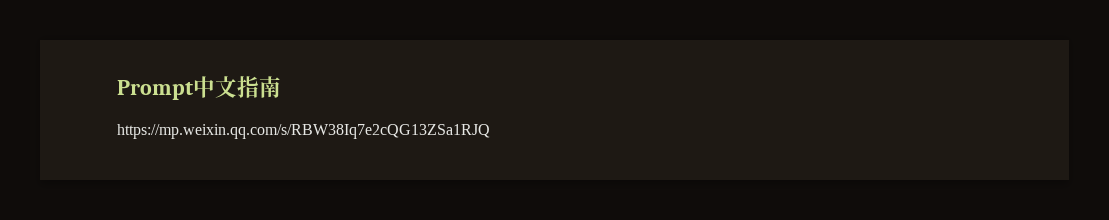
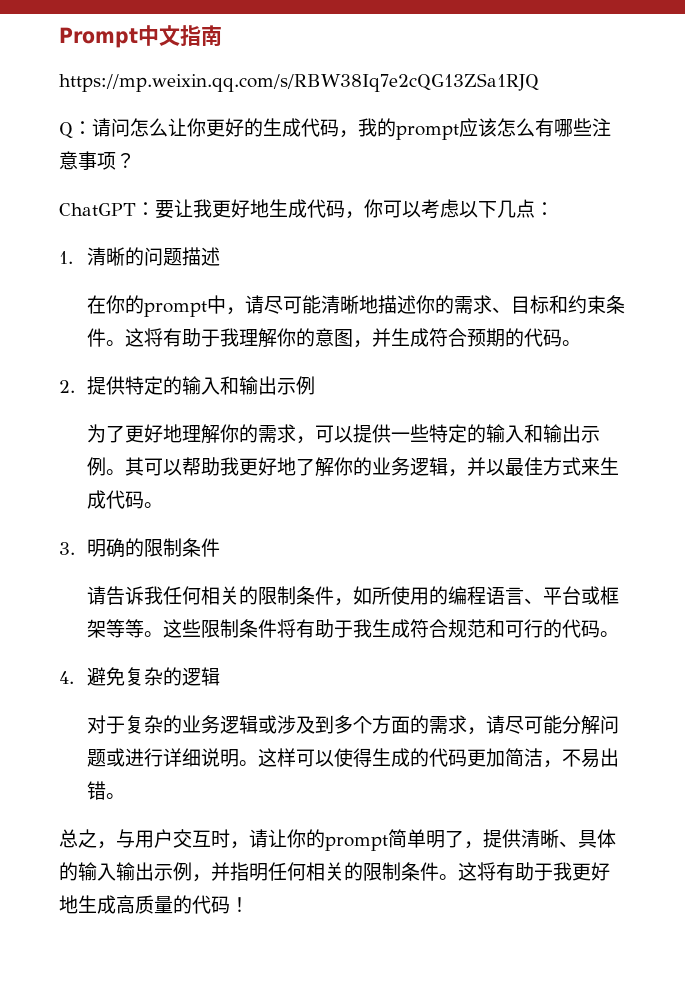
(490, 131) none -> [59,118,611,140] [59,151,135,170] [59,199,554,219] [59,247,221,266] [87,295,626,317] [87,328,582,348] [59,376,316,395] [87,424,601,444] [87,457,620,477] [87,490,164,509] [59,538,221,558] [87,586,620,606] [87,619,620,638] [59,667,221,686] [87,715,620,735] [87,748,620,768] [87,781,126,800] [59,829,616,851] [59,862,610,882] [59,895,249,914] // Q：请问怎么让你更好的生成代码，我的prompt应该怎么有哪些注意事项？ // ChatGPT：要让我更好地生成代码，你可以考虑以下几点： // 1.清晰的问题描述 // 在你的prompt中，请尽可能清晰地描述你的需求、目标和约束条件。这将有助于我理解你的意图，并生成符合预期的代码。 // 2.提供特定的输入和输出示例 // 为了更好地理解你的需求，可以提供一些特定的输入和输出示例。其可以帮助我更好地了解你的业务逻辑，并以最佳方式来生成代码。 // 3.明确的限制条件 // 请告诉我任何相关的限制条件，如所使用的编程语言、平台或框架等等。这些限制条件将有助于我生成符合规范和可行的代码。 // 4.避免复杂的逻辑 // 对于复杂的业务逻辑或涉及到多个方面的需求，请尽可能分解问题或进行详细说明。这样可以使得生成的代码更加简洁，不易出错。 // 总之，与用户交互时，请让你的prompt简单明了，提供清晰、具体的输入输出示例，并指明任何相关的限制条件。这将有助于我更好地生成高质量的代码！

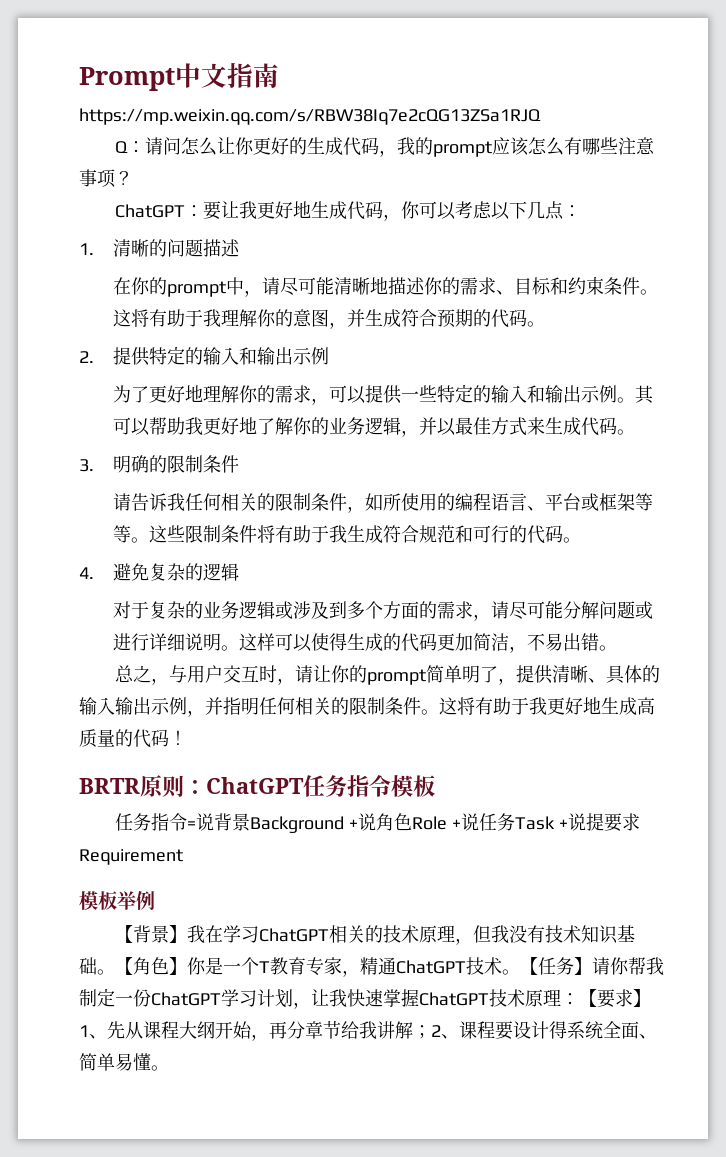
(249, 904) none -> [79,775,435,798] [115,813,640,833] [79,849,183,865] [79,891,155,910] [115,925,636,945] [79,957,664,977] [79,988,651,1009] [79,1021,657,1041] [79,1053,169,1071] // BRTR原则：ChatGPT任务指令模板 // 任务指令=说背景Background +说角色Role +说任务Task +说提要求Requirement // 模板举例 // 【背景】我在学习ChatGPT相关的技术原理，但我没有技术知识基础。【角色】你是一个T教育专家，精通ChatGPT技术。【任务】请你帮我制定一份ChatGPT学习计划，让我快速掌握ChatGPT技术原理：【要求】1、先从课程大纲开始，再分章节给我讲解；2、课程要设计得系统全面、简单易懂。

